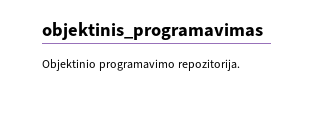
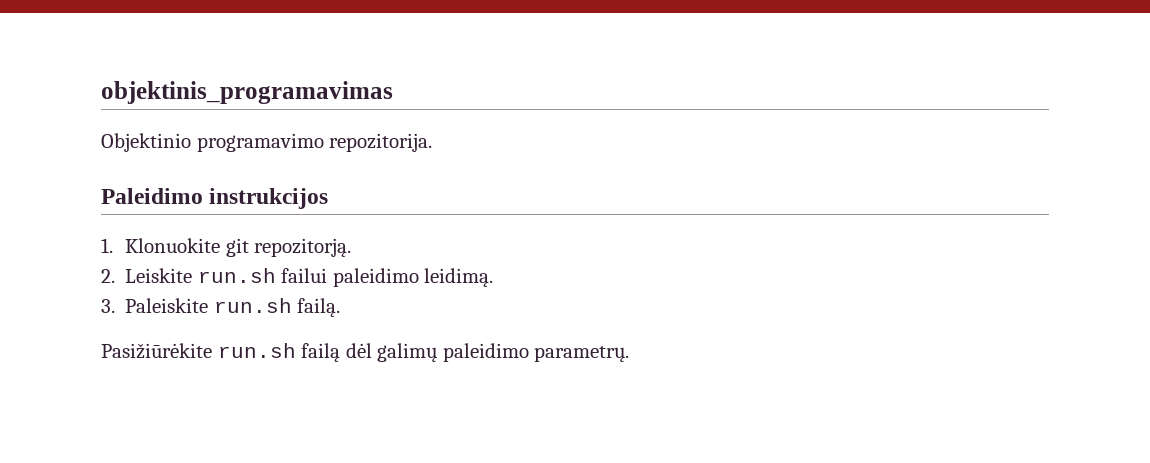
(241, 65) none -> [101,188,329,209] [101,238,352,257] [101,268,494,287] [101,298,341,317] [101,343,630,362] // Paleidimo instrukcijos // 1. Klonuokite git repozitorją. // 2. Leiskite run.sh failui paleidimo leidimą. // 3. Paleiskite run.sh failą. // Pasižiūrėkite run.sh failą dėl galimų paleidimo parametrų.

